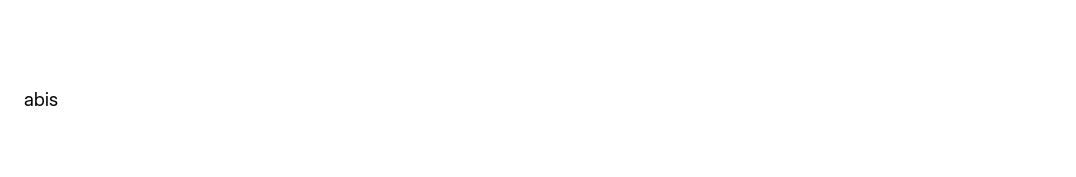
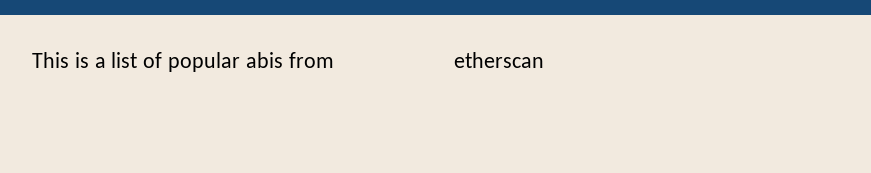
[24,92,58,106] abis -> [32,52,544,72] This is a list of popular abis from etherscan

